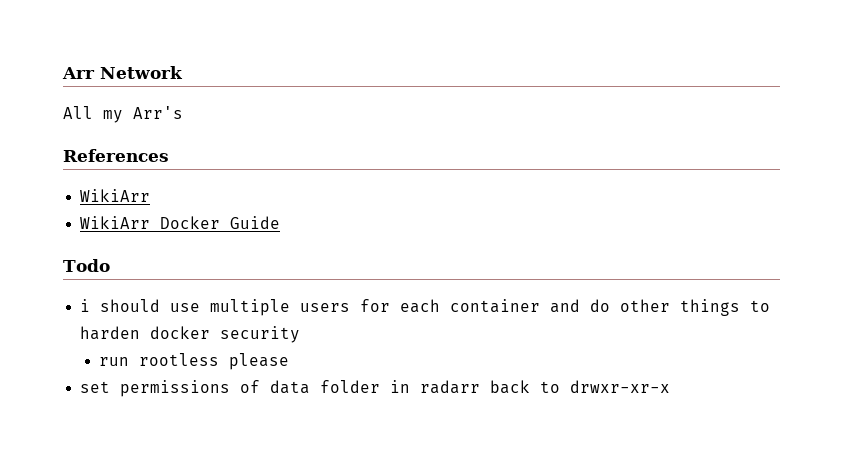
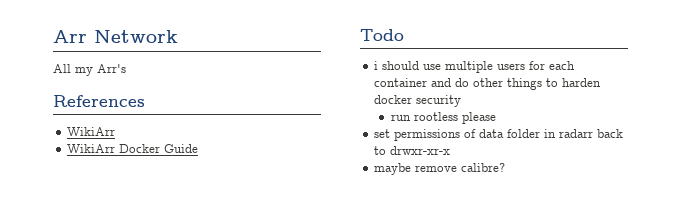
(671, 386) none -> [374,163,506,175] // maybe remove calibre?

